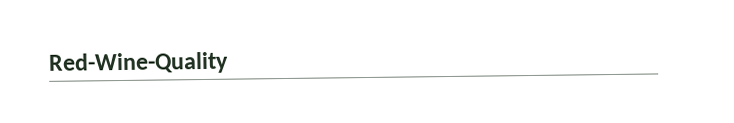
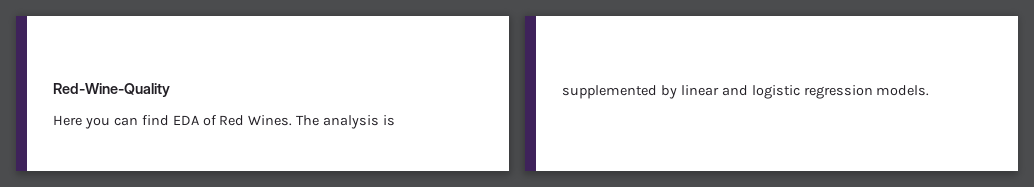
(229, 63) none -> [53,115,396,129] [562,85,930,99] // Here you can find EDA of Red Wines. The analysis is supplemented by linear and logistic regression models.

